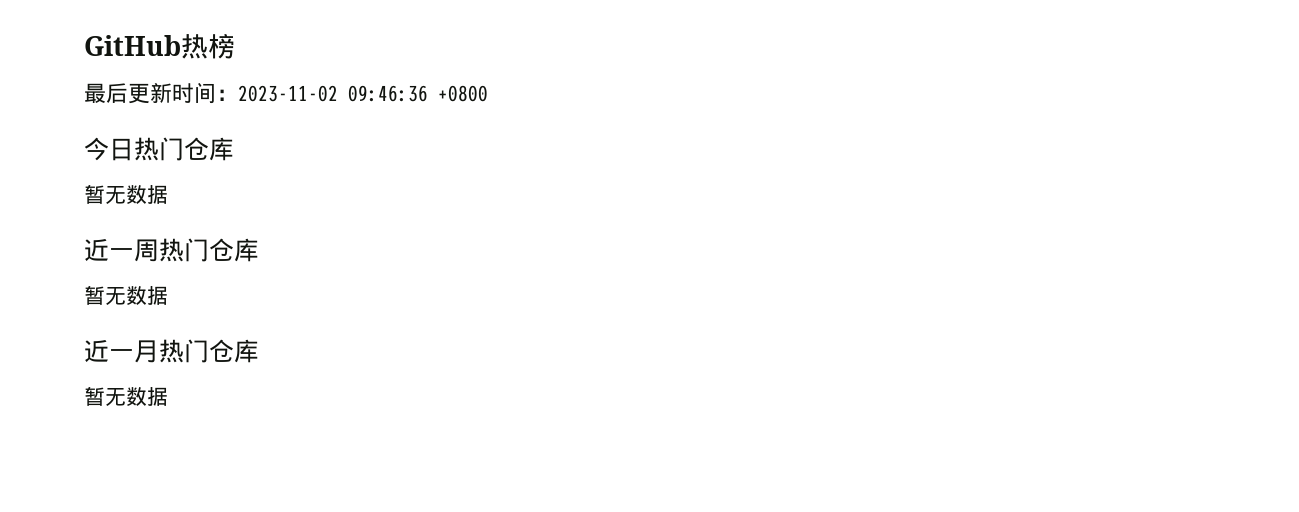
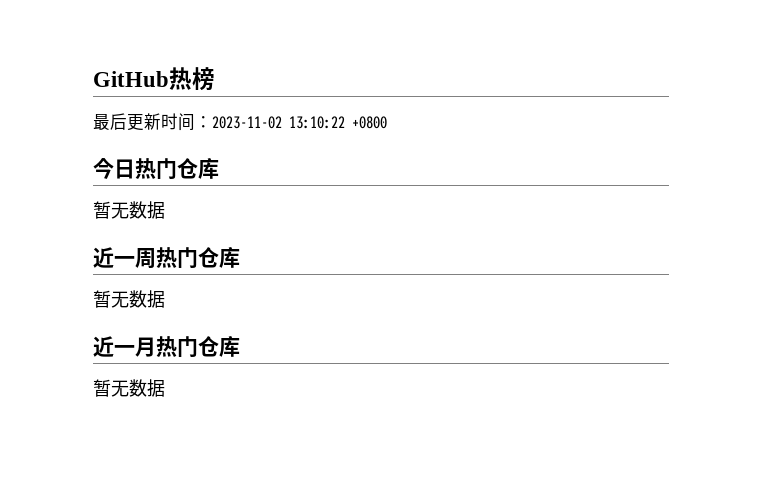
[348,85,428,102] 09:46:36 -> [289,116,345,129] 13:10:22

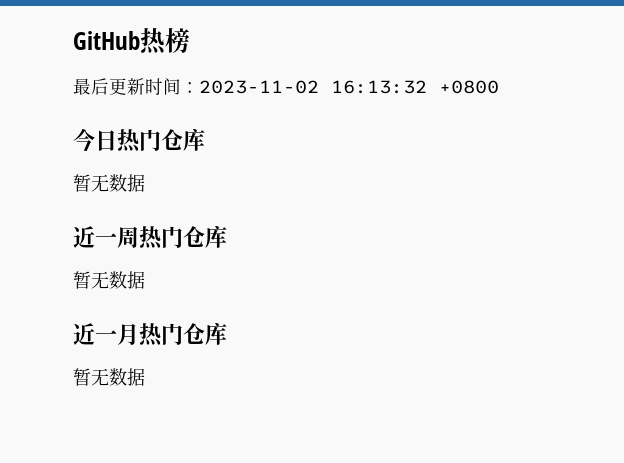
[289,116,345,129] 13:10:22 -> [331,80,427,94] 16:13:32

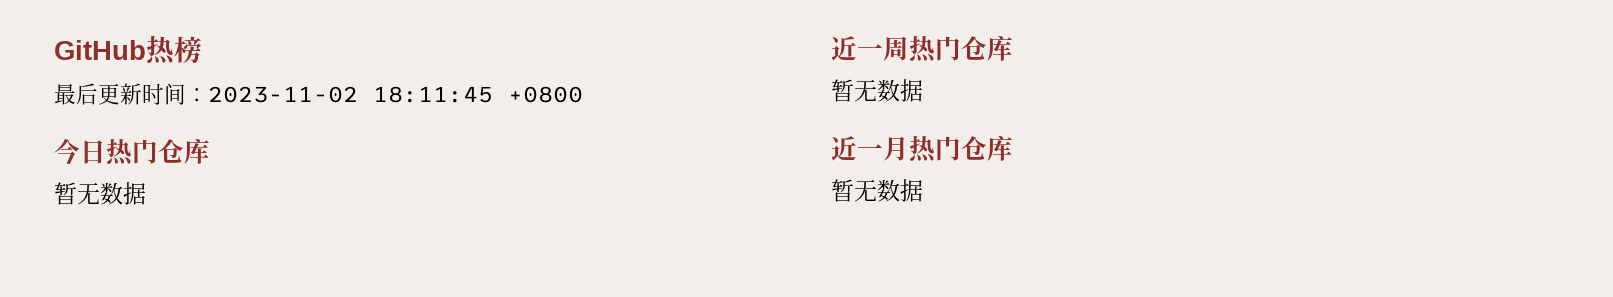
[331,80,427,94] 16:13:32 -> [373,86,493,103] 18:11:45

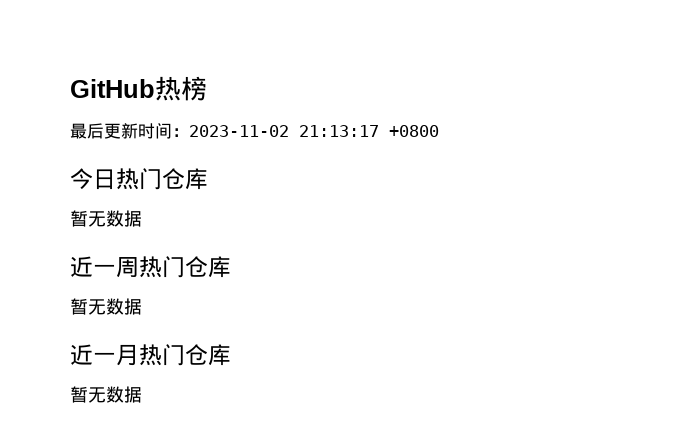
[373,86,493,103] 18:11:45 -> [299,125,379,137] 21:13:17

